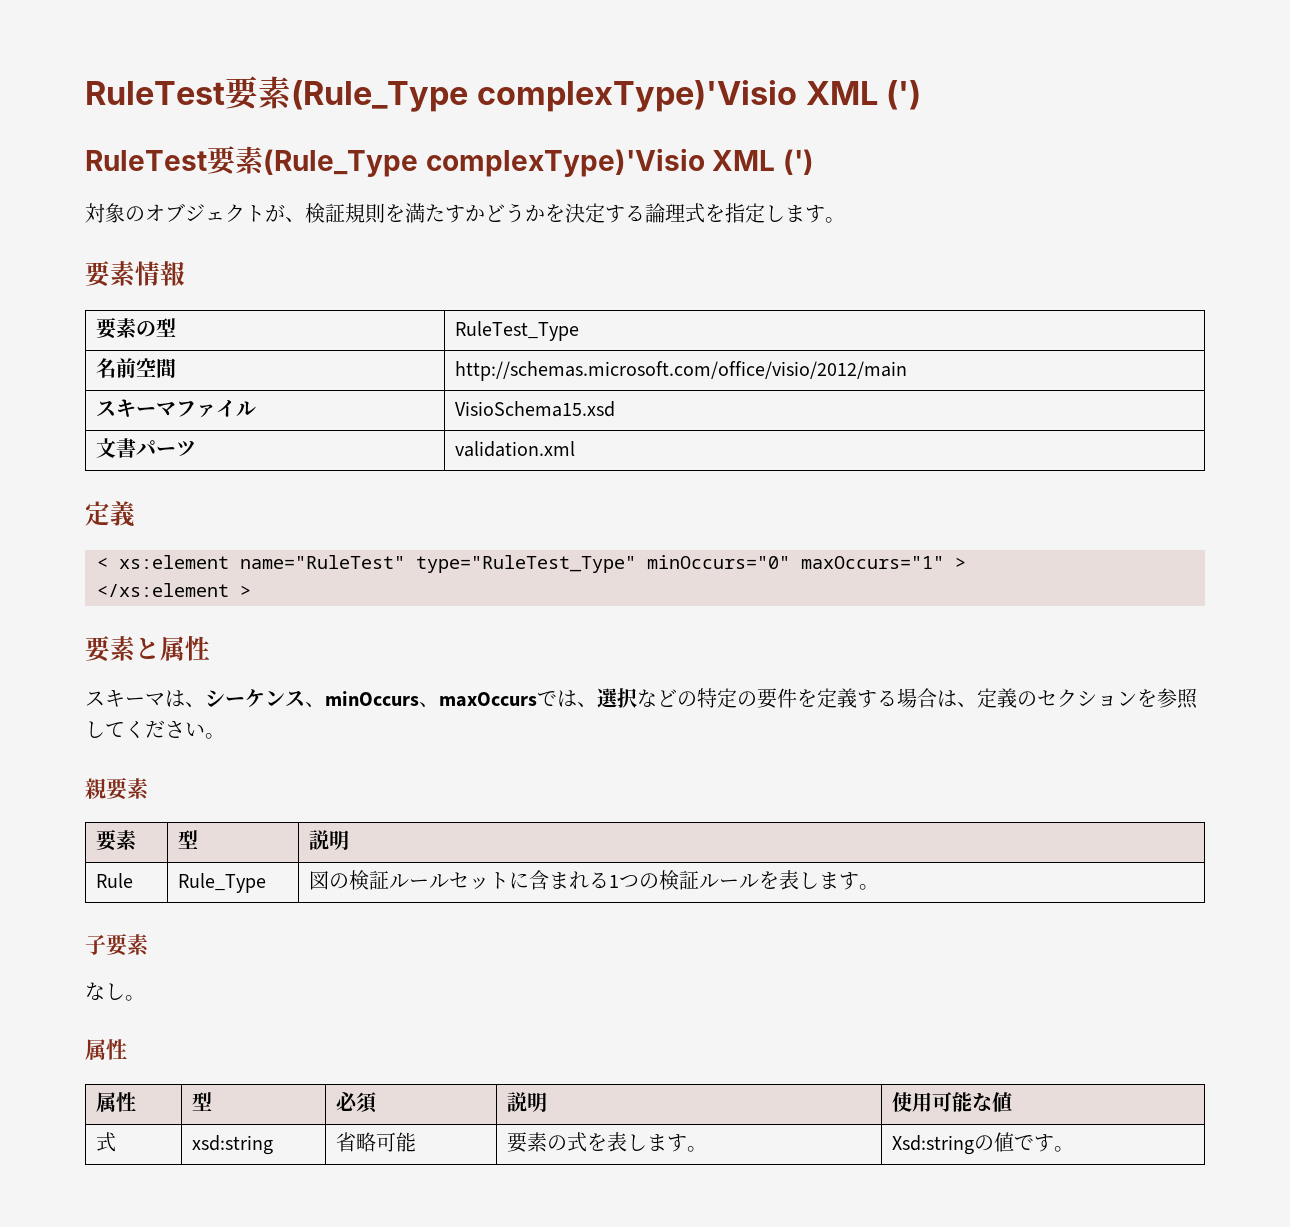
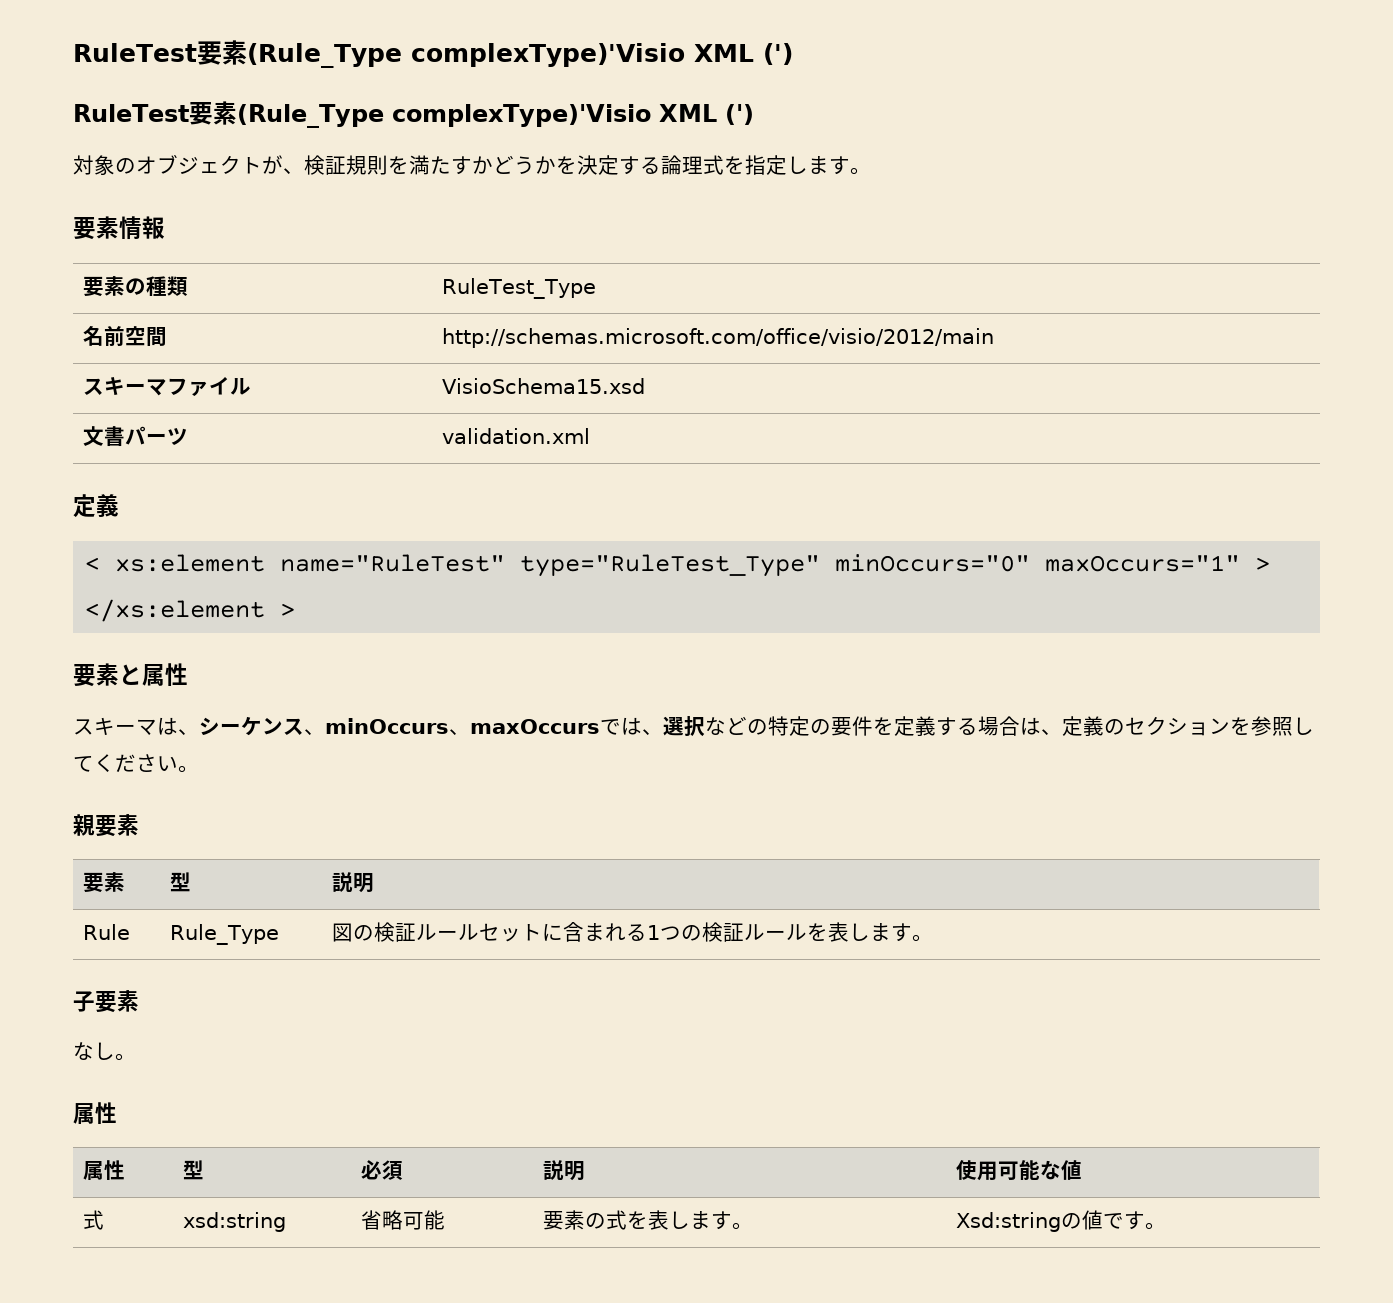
[155,318,176,337] 型 -> [146,276,189,296] 種類

